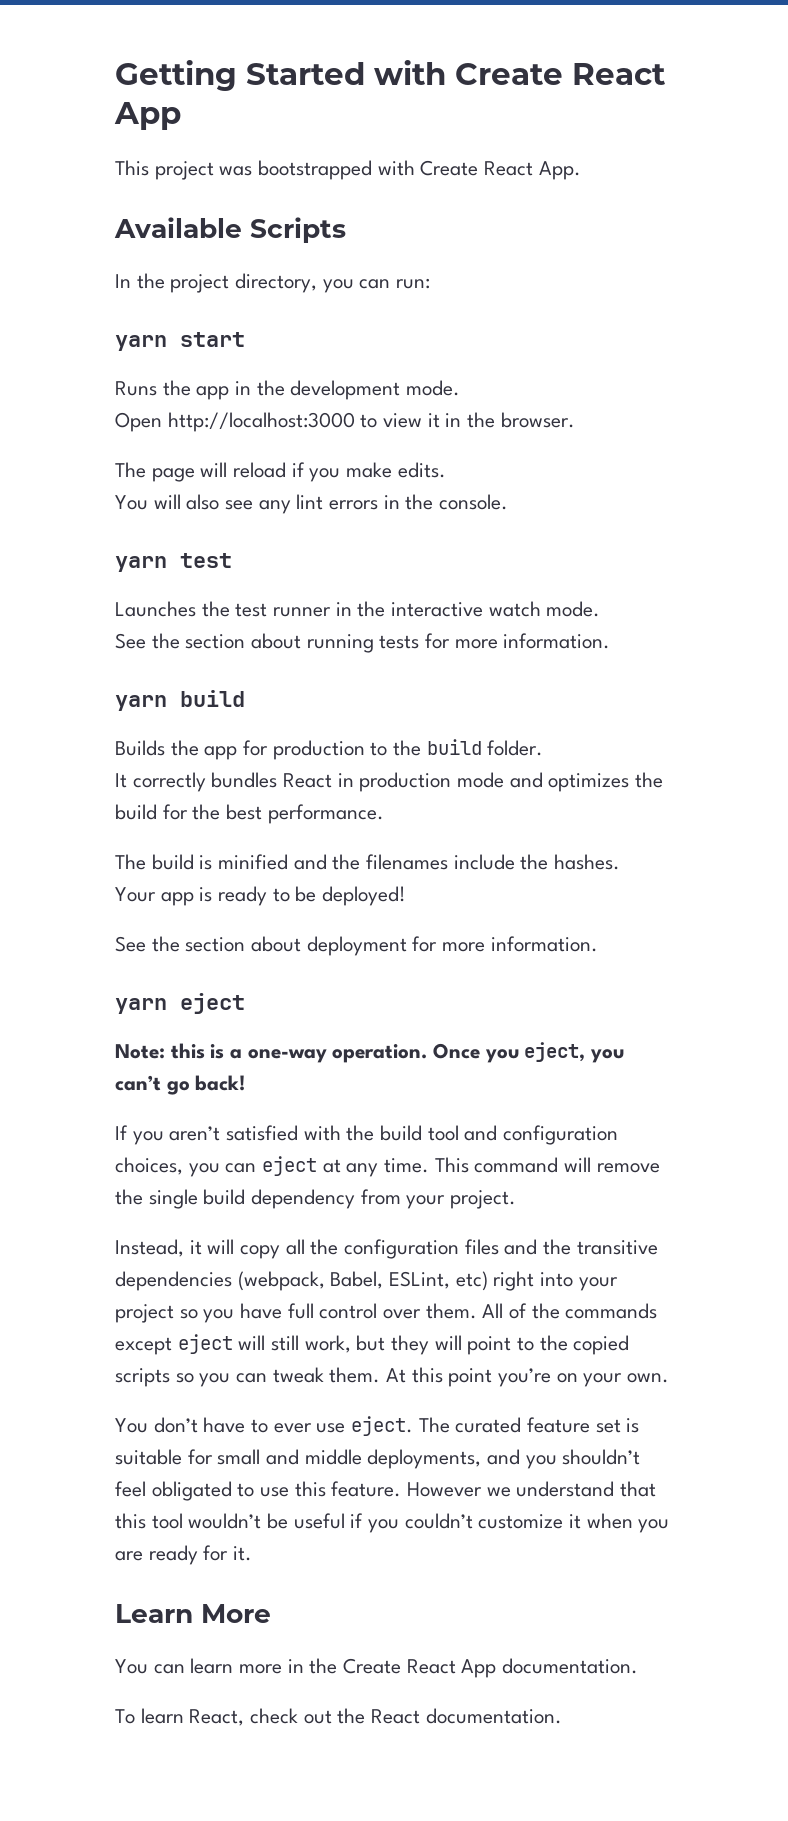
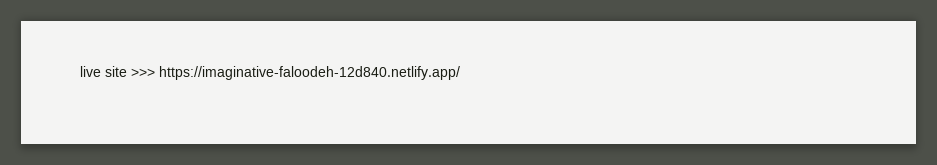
[115,60,665,91] [114,102,181,130] [115,160,581,180] [114,217,346,243] [115,273,431,293] [115,332,245,351] [115,380,461,400] [115,412,575,432] [115,462,446,482] [115,494,509,514] [115,553,232,572] [115,601,601,617] [115,633,611,653] [115,690,245,711] [115,739,544,760] [115,772,664,792] [115,804,384,824] [115,854,621,870] [115,886,407,906] [115,936,598,956] [115,993,245,1014] [115,1042,625,1063] [115,1075,246,1095] [115,1125,619,1145] [115,1156,660,1177] [115,1189,517,1209] [115,1239,658,1259] [115,1271,618,1291] [115,1303,658,1323] [115,1334,630,1355] [115,1367,670,1387] [115,1416,640,1436] [115,1449,641,1469] [115,1481,657,1501] [115,1513,670,1533] [115,1545,253,1565] [115,1604,271,1623] [115,1658,639,1678] [115,1708,562,1726] Getting Started with Create React App // This project was bootstrapped with Create React App. // Available Scripts // In the project directory, you can run: // yarn start // Runs the app in the development mode. // Open http://localhost:3000 to view it in the browser. // The page will reload if you make edits. // You will also see any lint errors in the console. // yarn test // Launches the test runner in the interactive watch mode. // See the section about running tests for more information. // yarn build // Builds the app for production to the build folder. // It correctly bundles React in production mode and optimizes the build for the best performance. // The build is minified and the filenames include the hashes. // Your app is ready to be deployed! // See the section about deployment for more information. // yarn eject // Note: this is a one-way operation. Once you eject, you can’t go back! // If you aren’t satisfied with the build tool and configuration choices, you can eject at any time. This command will remove the single build dependency from your project. // Instead, it will copy all the configuration files and the transitive dependencies (webpack, Babel, ESLint, etc) right into your project so you have full control over them. All of the commands except eject will still work, but they will point to the copied scripts so you can tweak them. At this point you’re on your own. // You don’t have to ever use eject. The curated feature set is suitable for small and middle deployments, and you shouldn’t feel obligated to use this feature. However we understand that this tool wouldn’t be useful if you couldn’t customize it when you are ready for it. // Learn More // You can learn more in the Create React App documentation. // To learn React, check out the React documentation. -> [80,66,460,80] live site >>> https://imaginative-faloodeh-12d840.netlify.app/

